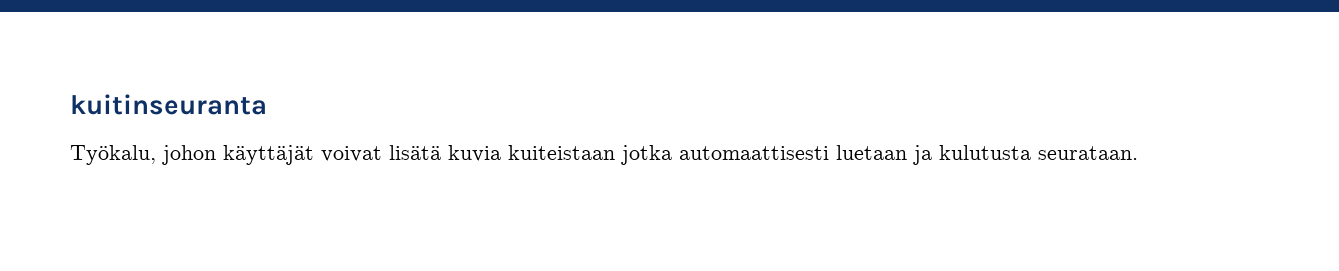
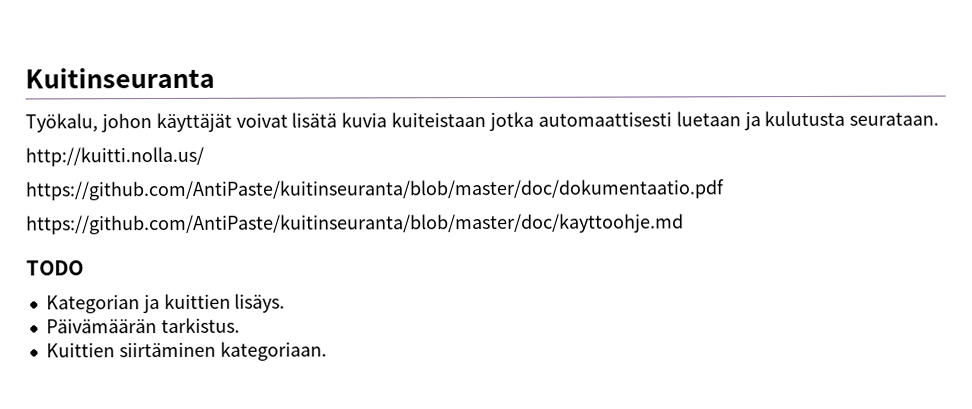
[70,94,267,115] kuitinseuranta -> [25,66,215,89] Kuitinseuranta
(1138, 153) none -> [25,146,204,167] [25,179,724,201] [26,213,684,235] [26,260,84,276] [45,293,286,314] [45,317,240,334] [45,341,327,361] // http://kuitti.nolla.us/ // https://github.com/AntiPaste/kuitinseuranta/blob/master/doc/dokumentaatio.pdf // https://github.com/AntiPaste/kuitinseuranta/blob/master/doc/kayttoohje.md // TODO // Kategorian ja kuittien lisäys. // Päivämäärän tarkistus. // Kuittien siirtäminen kategoriaan.

